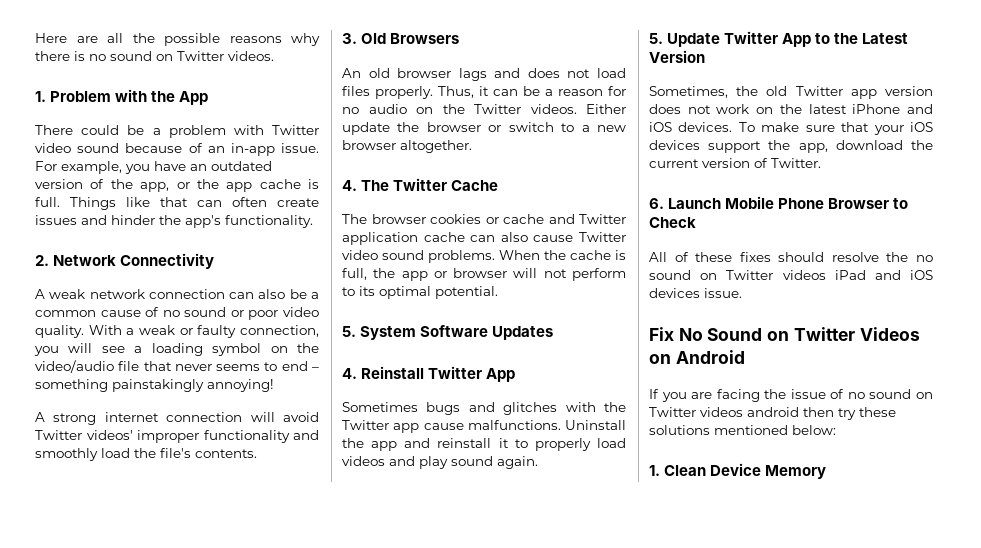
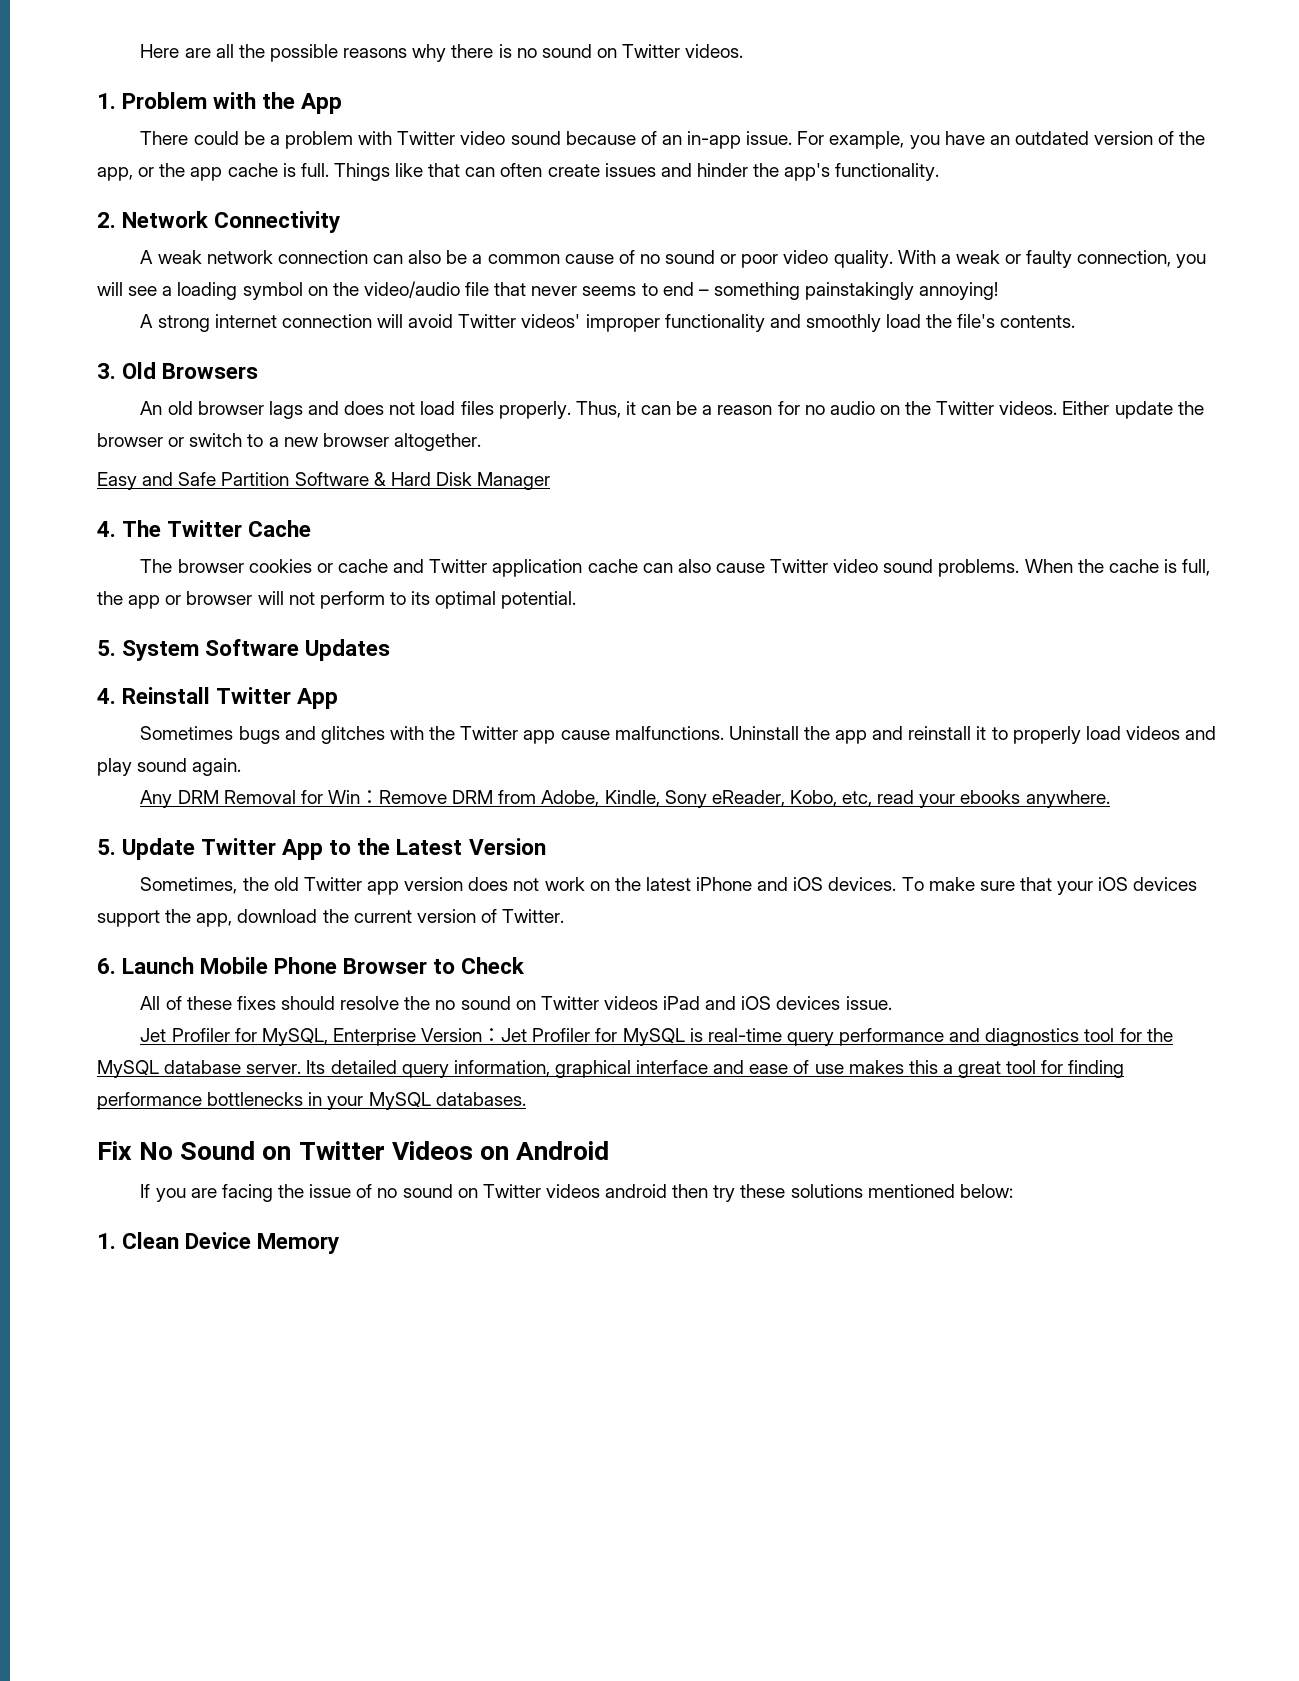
(472, 146) none -> [97,472,551,490] // Easy and Safe Partition Software & Hard Disk Manager
(538, 462) none -> [140,790,1110,808] // Any DRM Removal for Win：Remove DRM from Adobe, Kindle, Sony eReader, Kobo, etc, read your ebooks anywhere.
(742, 293) none -> [140,1028,1173,1046] [97,1060,1125,1078] [97,1092,526,1110] // Jet Profiler for MySQL, Enterprise Version：Jet Profiler for MySQL is real-time query performance and diagnostics tool for the MySQL database server. Its detailed query information, graphical interface and ease of use makes this a great tool for finding performance bottlenecks in your MySQL databases.

